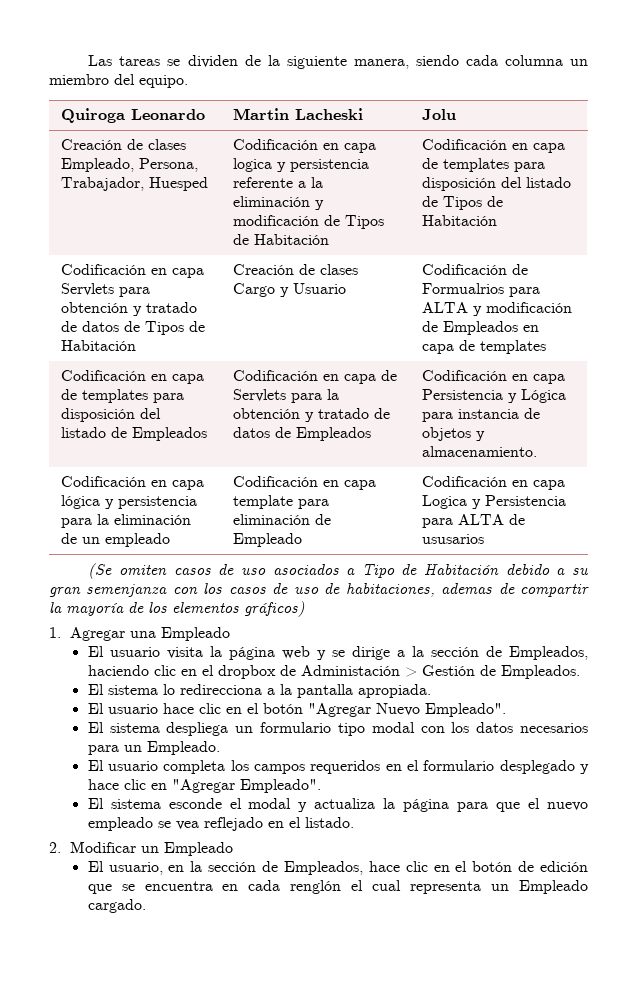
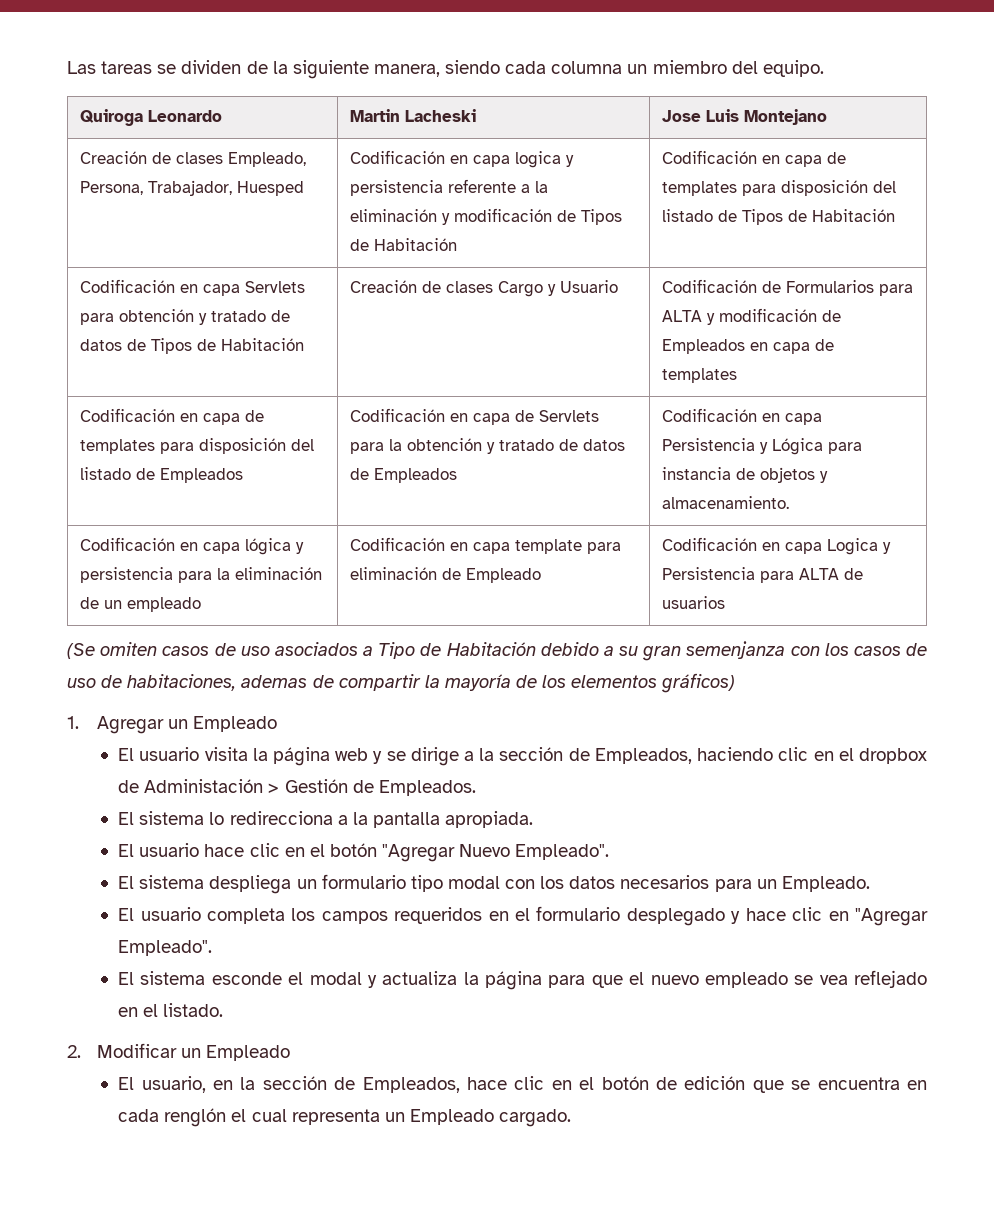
[422,109,457,120] Jolu -> [662,109,828,125] Jose Luis Montejano
[422,283,505,294] Formualrios -> [786,280,875,293] Formularios
[422,534,485,544] ususarios -> [662,596,726,609] usuarios
[130,631,157,638] una -> [168,719,189,729] un

